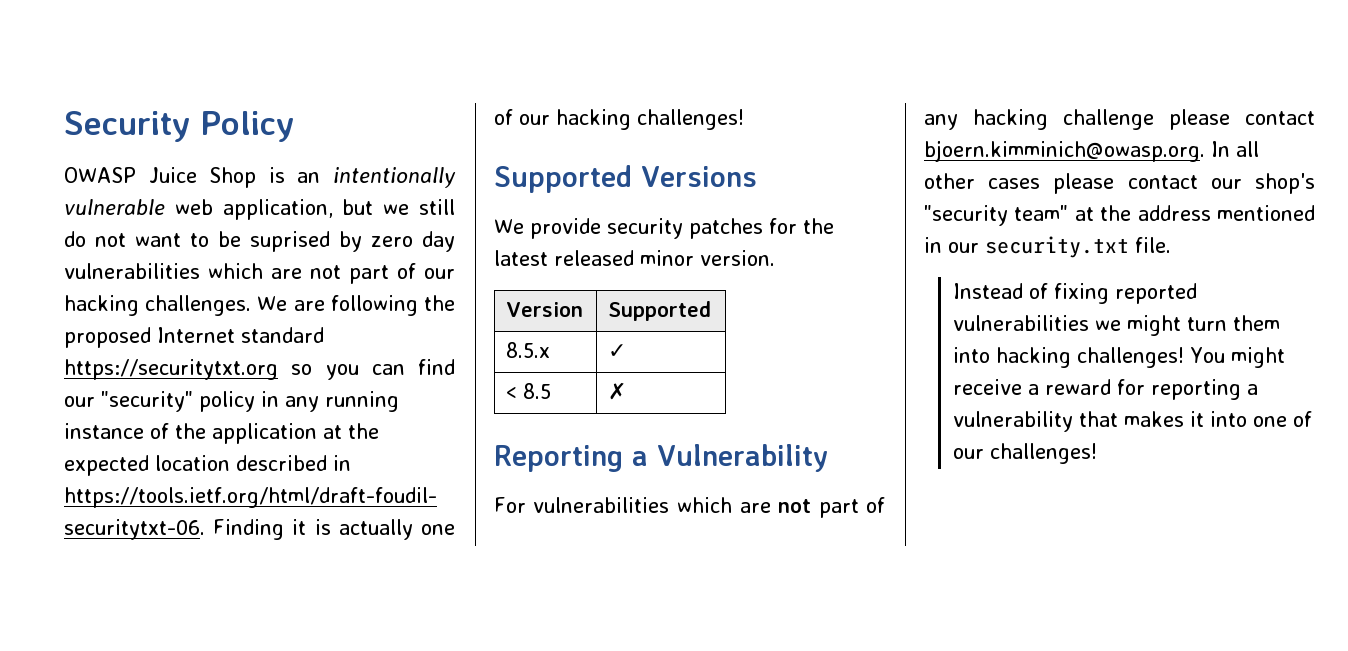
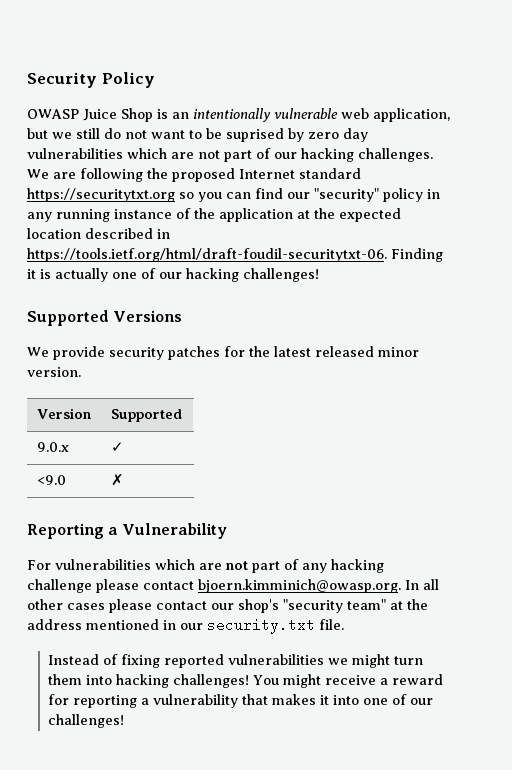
[506,342,551,358] 8.5.x -> [36,442,69,452] 9.0.x
[506,383,552,399] < 8.5 -> [36,475,66,485] <9.0

